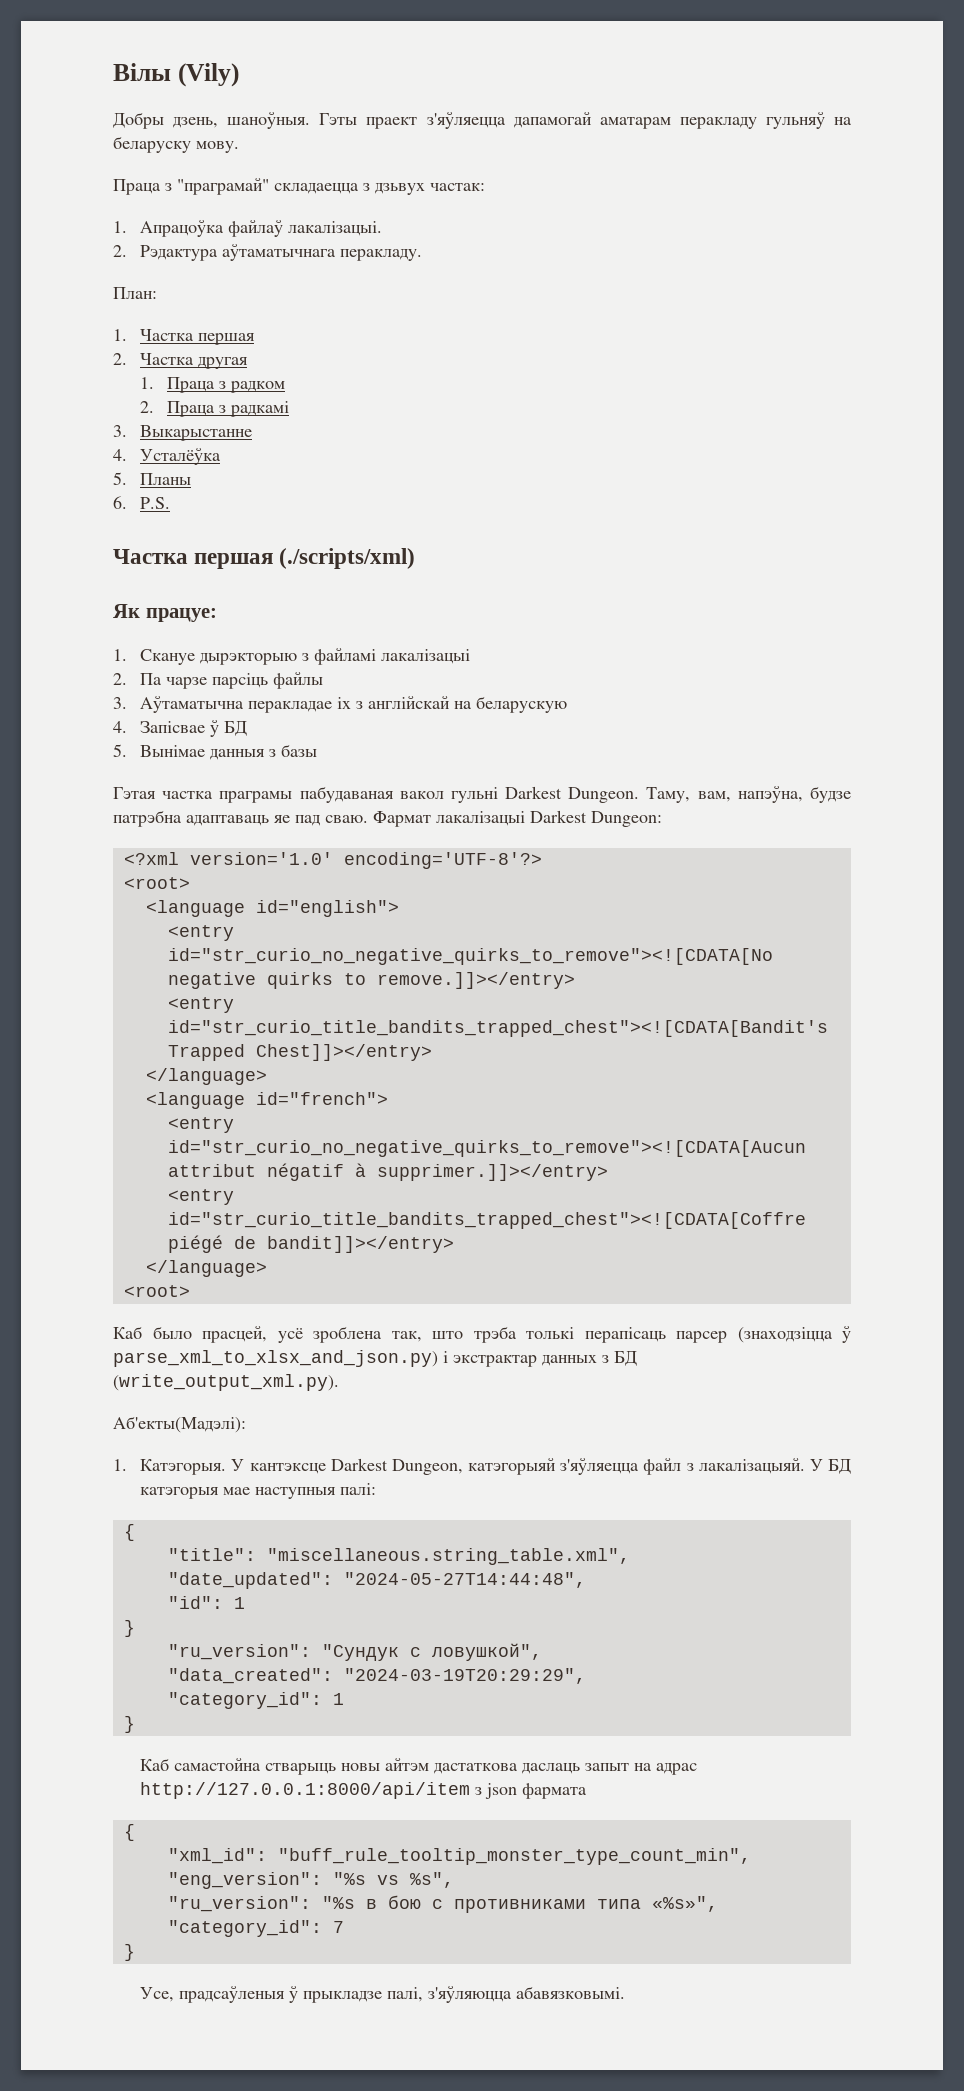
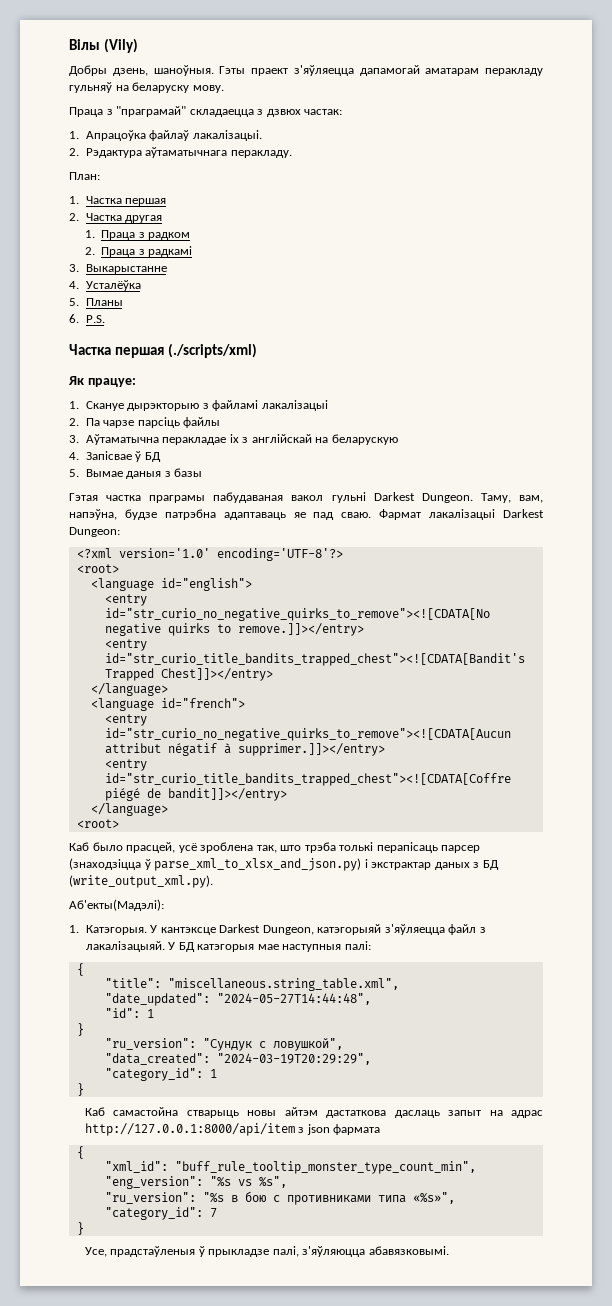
[375,183,425,195] дзьвух -> [266,109,301,117] дзвюх
[140,745,266,760] Вынімае данныя -> [85,469,162,479] Вымае даныя
[542,1355,597,1366] данных -> [434,862,470,870] даных
[179,1986,286,2003] прадсаўленыя -> [110,1246,196,1257] прадстаўленыя

